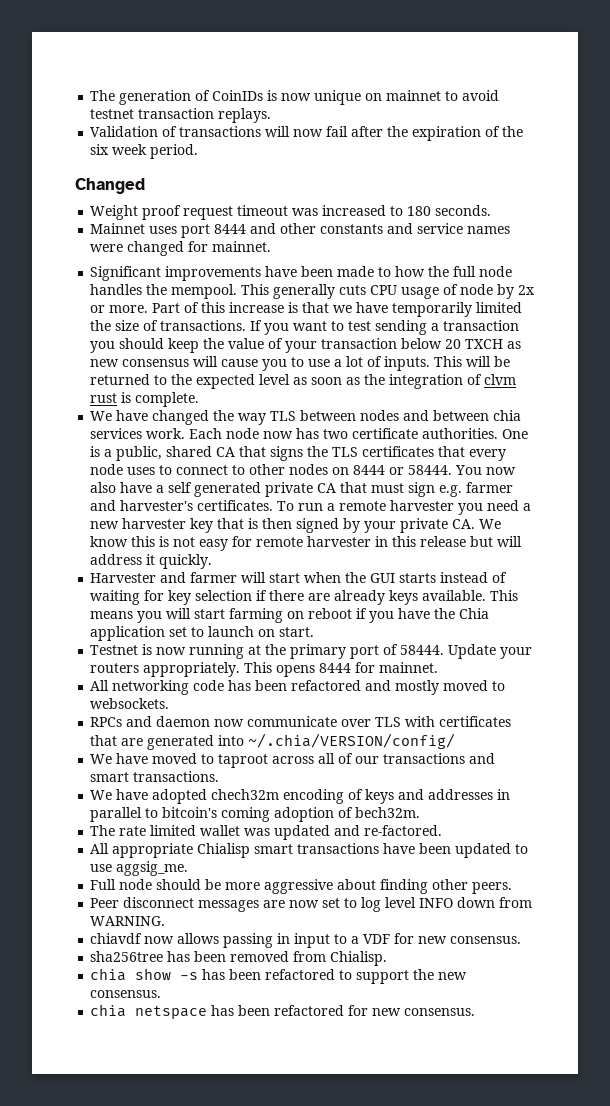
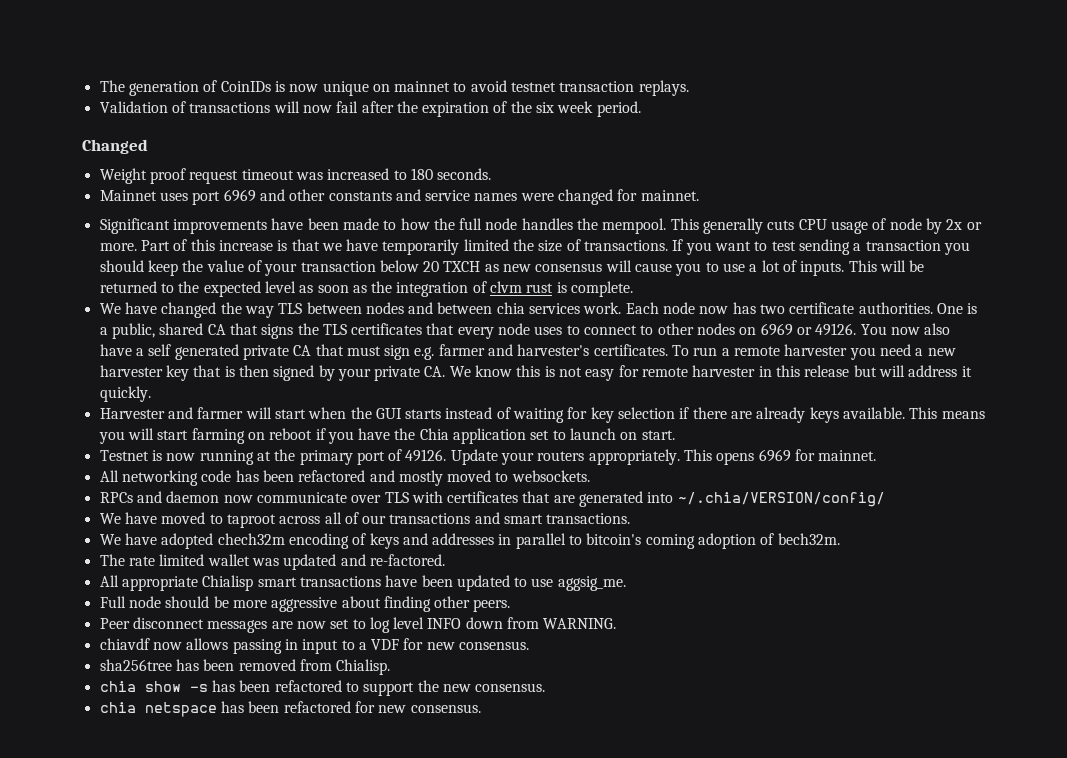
[214,224,247,234] 8444 -> [223,189,256,202] 6969
[353,465,453,475] 8444 or 58444. -> [760,323,857,336] 6969 or 49126.
[400,645,445,655] 58444. -> [405,449,447,462] 49126.
[319,663,352,673] 8444 -> [758,449,791,462] 6969

